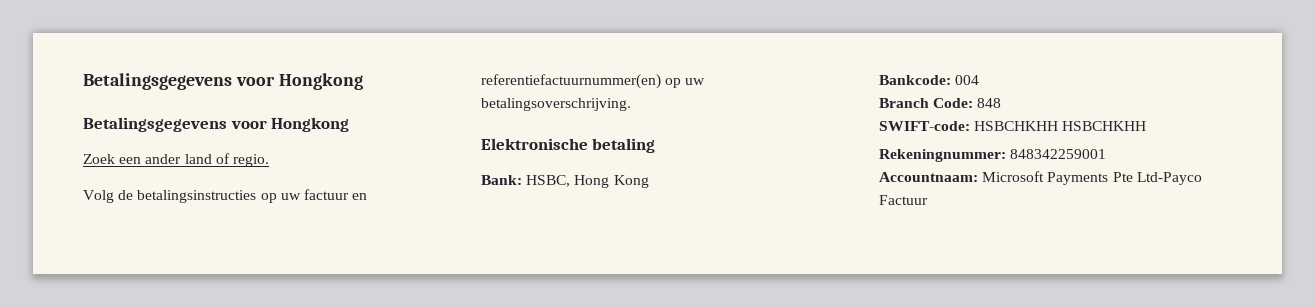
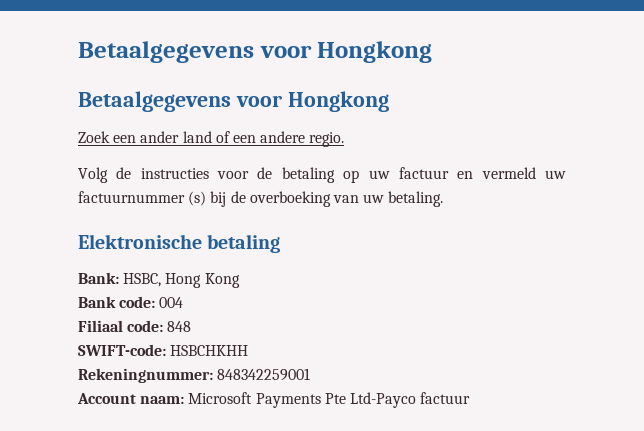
[83,73,363,90] [83,117,227,132] Betalingsgegevens voor Hongkong // Betalingsgegevens -> [78,41,433,63] [78,91,231,112] Betaalgegevens voor Hongkong // Betaalgegevens
(230, 158) none -> [232,131,306,143] een andere
[137,189,368,203] [481,74,706,89] [481,98,631,111] betalingsinstructies op uw factuur en referentiefactuurnummer(en) op uw betalingsoverschrijving. -> [140,167,566,183] [78,191,444,207] instructies voor de betaling op uw factuur en vermeld uw factuurnummer (s) bij de overboeking van uw betaling.
[879,75,951,85] Bankcode: -> [78,296,156,308] Bank code:
[879,98,974,108] Branch Code: -> [78,320,164,332] Filiaal code:
[1062,121,1147,131] HSBCHKHH -> (249, 350) none
[879,172,978,182] Accountnaam: -> [77,393,185,404] Account naam:
[879,195,928,205] Factuur -> [420,392,471,404] factuur

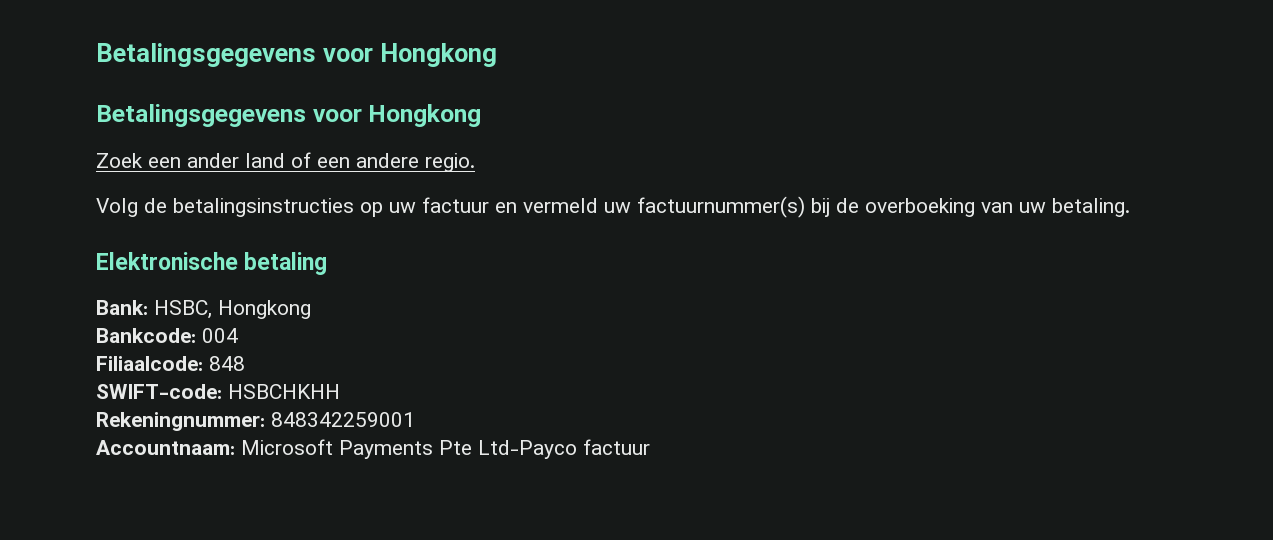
[78,41,433,63] [78,91,231,112] Betaalgegevens voor Hongkong // Betaalgegevens -> [96,43,497,67] [96,104,306,127] Betalingsgegevens voor Hongkong // Betalingsgegevens
[140,167,335,183] instructies voor de betaling -> [173,198,354,217] betalingsinstructies
[78,191,207,206] factuurnummer (s) -> [637,196,805,218] factuurnummer(s)
[165,273,240,288] [78,296,156,308] Hong Kong // Bank code: -> [218,300,311,319] [96,328,196,343] Hongkong // Bankcode:
[78,320,164,332] Filiaal code: -> [96,356,203,371] Filiaalcode:
[77,393,185,404] Account naam: -> [96,440,235,455] Accountnaam:

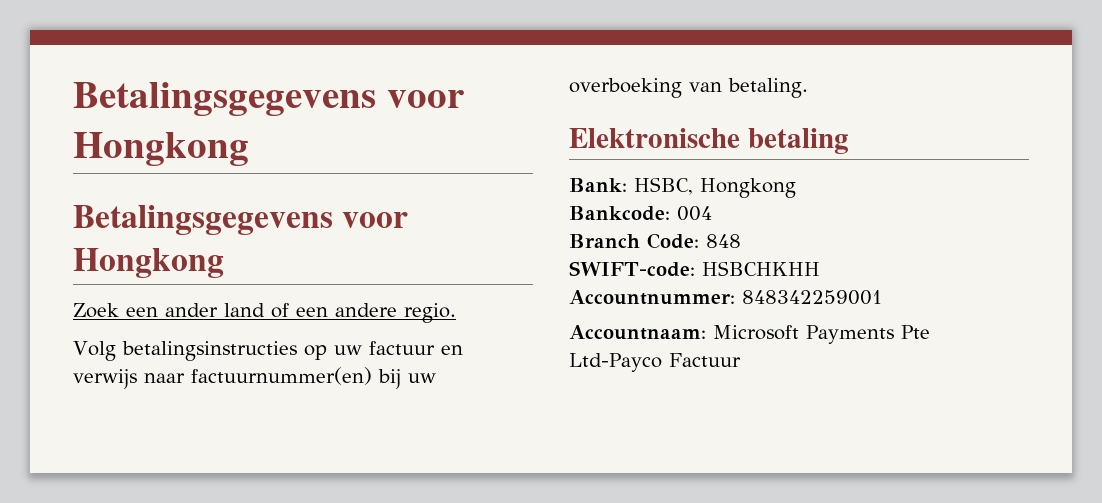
[144,198,167,213] de -> (116, 351) none
[523,196,859,218] vermeld uw factuurnummer(s) bij de -> [73,367,436,389] verwijs naar factuurnummer(en) bij uw
[1019,202,1046,213] uw -> (722, 87) none
[96,356,203,371] Filiaalcode: -> [569,233,699,249] Branch Code:
[96,412,265,431] Rekeningnummer: -> [569,290,735,305] Accountnummer:
[583,439,650,455] factuur -> [668,353,741,367] Factuur

